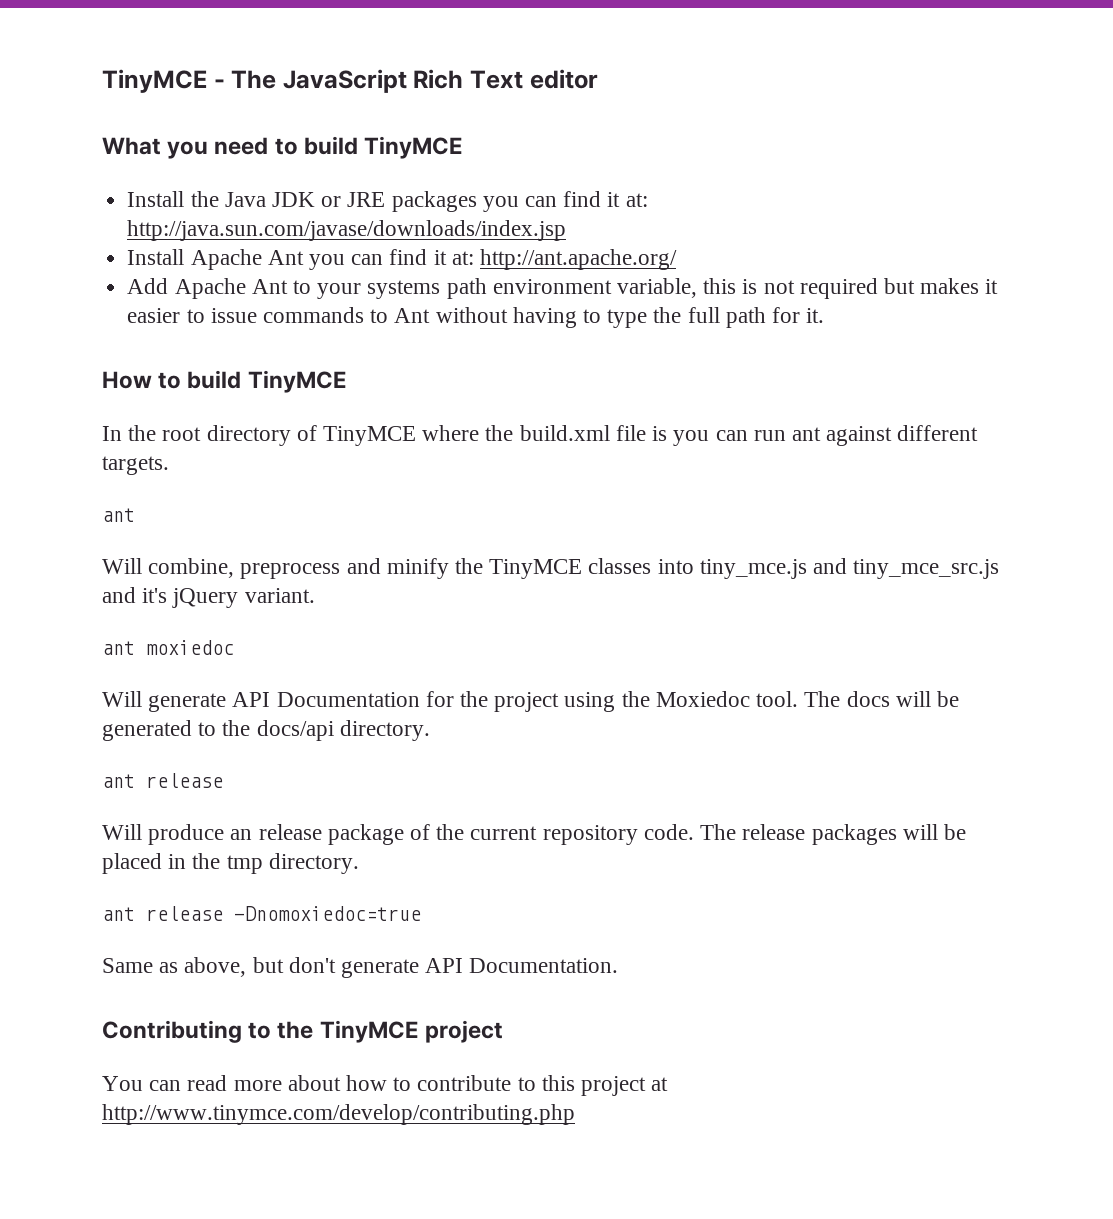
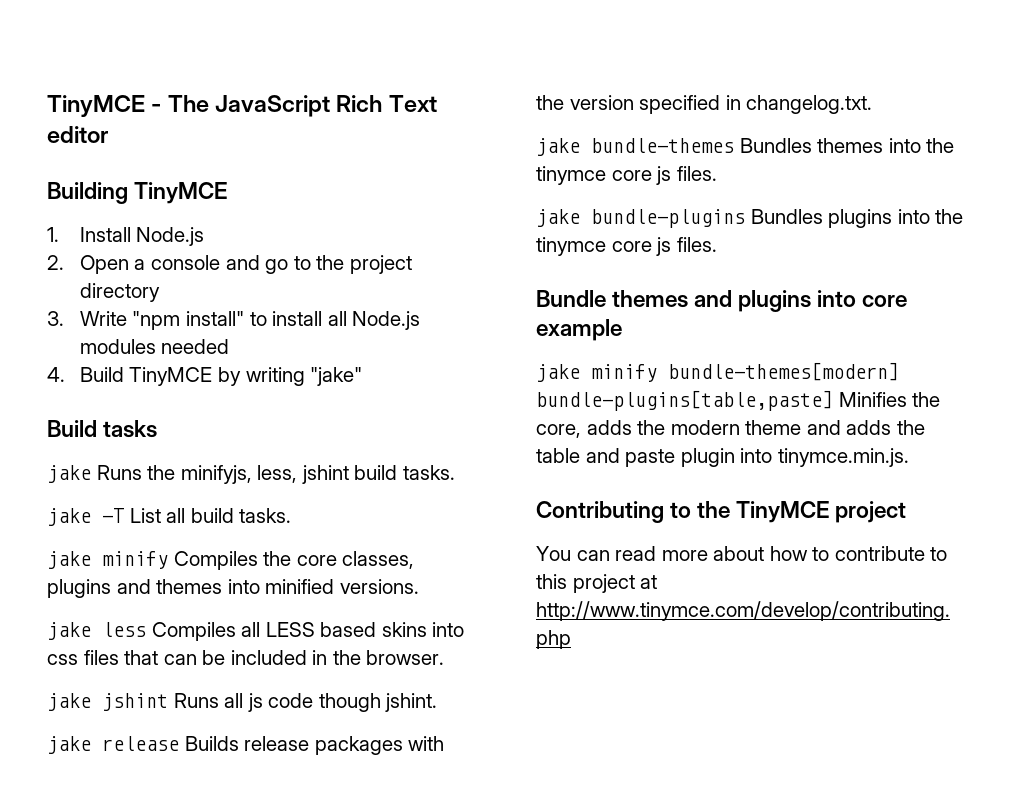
[102,136,464,159] [127,191,648,212] [127,220,567,241] [127,249,677,270] [127,278,999,299] [127,307,825,328] [102,370,347,393] [102,425,979,446] [102,456,169,475] [102,508,135,522] [102,558,1000,579] [102,587,315,608] [102,640,234,655] [102,691,959,712] [102,720,430,741] [102,773,223,788] [102,824,966,845] [102,853,359,874] [102,906,421,921] [102,957,619,978] What you need to build TinyMCE // Install the Java JDK or JRE packages you can find it at: http://java.sun.com/javase/downloads/index.jsp // Install Apache Ant you can find it at: http://ant.apache.org/ // Add Apache Ant to your systems path environment variable, this is not required but makes it easier to issue commands to Ant without having to type the full path for it. // How to build TinyMCE // In the root directory of TinyMCE where the build.xml file is you can run ant against different targets. // ant // Will combine, preprocess and minify the TinyMCE classes into tiny_mce.js and tiny_mce_src.js and it's jQuery variant. // ant moxiedoc // Will generate API Documentation for the project using the Moxiedoc tool. The docs will be generated to the docs/api directory. // ant release // Will produce an release package of the current repository code. The release packages will be placed in the tmp directory. // ant release -Dnomoxiedoc=true // Same as above, but don't generate API Documentation. -> [47,182,228,204] [47,227,205,246] [47,255,412,274] [79,283,160,302] [47,311,421,330] [79,339,230,354] [47,367,363,386] [47,420,158,438] [47,465,455,484] [47,508,292,526] [47,551,415,570] [47,579,419,598] [47,622,465,641] [47,650,445,665] [47,693,438,712] [47,736,445,755] [536,95,873,114] [536,138,955,156] [536,166,717,185] [536,209,964,228] [536,237,717,256] [536,290,908,312] [536,319,622,341] [536,362,899,382] [536,390,941,411] [536,420,925,438] [536,448,909,467] Building TinyMCE // 1. Install Node.js // 2. Open a console and go to the project directory // 3. Write "npm install" to install all Node.js modules needed // 4. Build TinyMCE by writing "jake" // Build tasks // jake Runs the minifyjs, less, jshint build tasks. // jake -T List all build tasks. // jake minify Compiles the core classes, plugins and themes into minified versions. // jake less Compiles all LESS based skins into css files that can be included in the browser. // jake jshint Runs all js code though jshint. // jake release Builds release packages with the version specified in changelog.txt. // jake bundle-themes Bundles themes into the tinymce core js files. // jake bundle-plugins Bundles plugins into the tinymce core js files. // Bundle themes and plugins into core example // jake minify bundle-themes[modern] bundle-plugins[table,paste] Minifies the core, adds the modern theme and adds the table and paste plugin into tinymce.min.js.

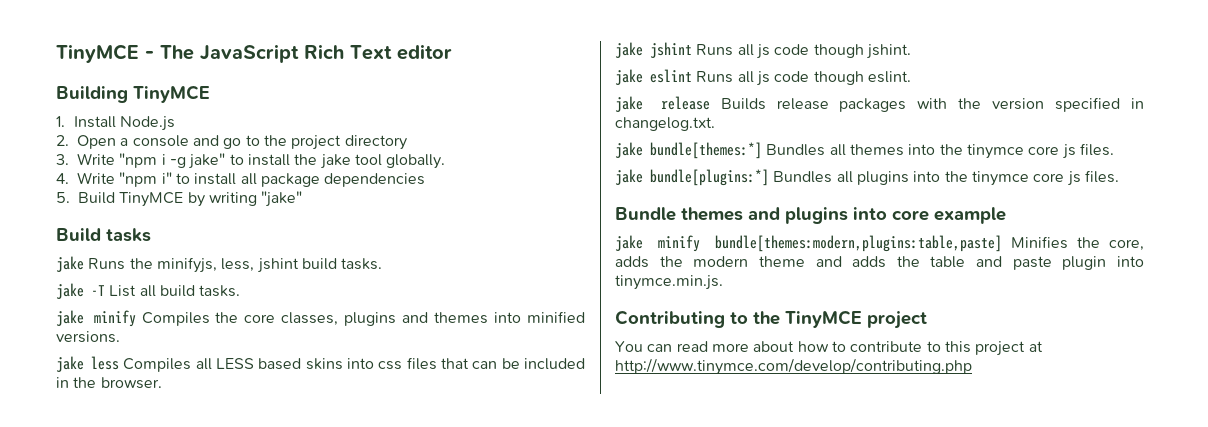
[186,311,421,330] [79,339,230,354] [47,367,65,382] install" to install all Node.js modules needed // 4. -> [161,153,446,169] [56,172,426,187] [56,192,70,203] i -g jake" to install the jake tool globally. // 4. Write "npm i" to install all package dependencies // 5.
(438, 702) none -> [615,69,911,86] // jake eslint Runs all js code though eslint.
[591,138,812,153] bundle-themes Bundles -> [650,142,846,159] bundle[themes:*] Bundles all
[591,209,823,228] bundle-plugins Bundles -> [650,169,853,186] bundle[plugins:*] Bundles all
[668,362,899,381] [536,390,833,411] bundle-themes[modern] bundle-plugins[table,paste] -> [714,235,1002,252] bundle[themes:modern,plugins:table,paste]

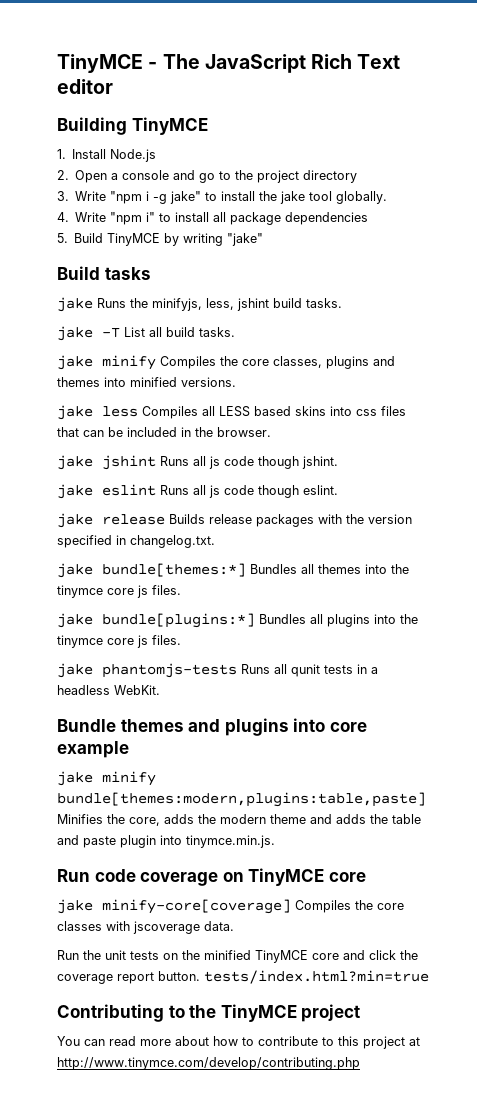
(1119, 176) none -> [57,663,378,678] [57,685,160,695] // jake phantomjs-tests Runs all qunit tests in a headless WebKit.
(723, 282) none -> [57,868,366,886] [57,899,404,914] [57,921,234,934] [57,950,418,963] [57,970,429,984] // Run code coverage on TinyMCE core // jake minify-core[coverage] Compiles the core classes with jscoverage data. // Run the unit tests on the minified TinyMCE core and click the coverage report button. tests/index.html?min=true

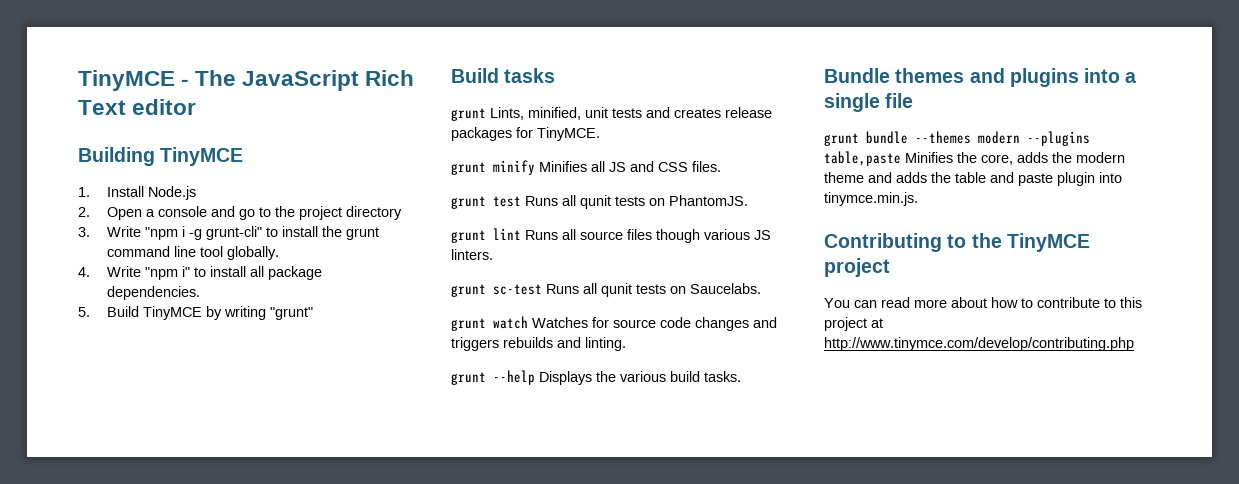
[170,191,202,204] jake" -> [205,226,262,240] grunt-cli"
[280,191,306,204] jake -> [345,227,379,240] [106,246,196,257] grunt command line
[285,212,369,225] dependencies -> [106,286,200,300] dependencies.
[227,233,264,246] "jake" -> [269,307,313,320] "grunt"
[57,297,342,312] [57,326,235,341] [57,355,395,370] [57,377,236,387] [57,405,406,420] [57,427,271,437] [57,455,338,470] [57,484,338,499] [57,513,412,528] [57,535,215,548] [57,563,409,578] [57,585,181,598] [57,613,418,628] [57,635,181,648] [57,663,378,678] [57,685,160,695] jake Runs the minifyjs, less, jshint build tasks. // jake -T List all build tasks. // jake minify Compiles the core classes, plugins and themes into minified versions. // jake less Compiles all LESS based skins into css files that can be included in the browser. // jake jshint Runs all js code though jshint. // jake eslint Runs all js code though eslint. // jake release Builds release packages with the version specified in changelog.txt. // jake bundle[themes:*] Bundles all themes into the tinymce core js files. // jake bundle[plugins:*] Bundles all plugins into the tinymce core js files. // jake phantomjs-tests Runs all qunit tests in a headless WebKit. -> [451,107,772,121] [451,127,600,141] [451,160,721,175] [451,195,748,209] [451,228,771,243] [451,249,493,260] [451,283,761,297] [451,316,777,331] [451,337,626,351] [451,370,741,385] grunt Lints, minified, unit tests and creates release packages for TinyMCE. // grunt minify Minifies all JS and CSS files. // grunt test Runs all qunit tests on PhantomJS. // grunt lint Runs all source files though various JS linters. // grunt sc-test Runs all qunit tests on Saucelabs. // grunt watch Watches for source code changes and triggers rebuilds and linting. // grunt --help Displays the various build tasks.
[329,722,367,732] [57,741,129,758] [57,771,156,786] [57,792,426,807] core example // jake minify bundle[themes:modern,plugins:table,paste] -> [1125,72,1137,83] [824,93,914,112] [824,131,1090,146] [824,151,901,166] a single file // grunt bundle --themes modern --plugins table,paste
[57,868,366,886] [57,899,404,914] [57,921,234,934] [57,950,418,963] [57,970,429,984] // Run code coverage on TinyMCE core // jake minify-core[coverage] Compiles the core classes with jscoverage data. // Run the unit tests on the minified TinyMCE core and click the coverage report button. tests/index.html?min=true -> (918, 199) none

